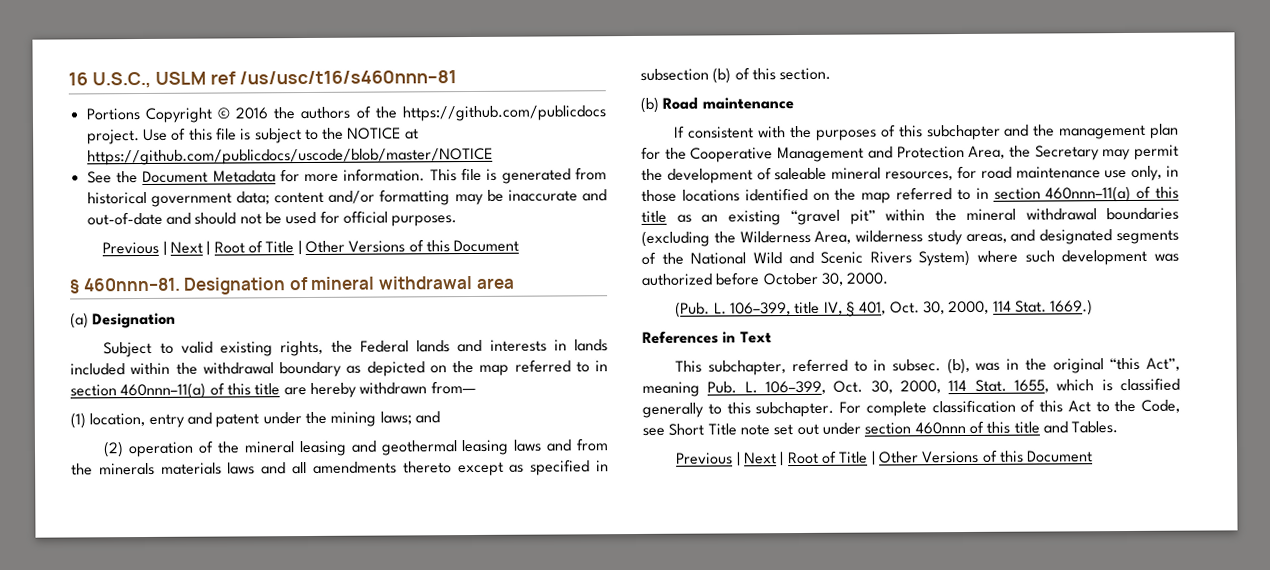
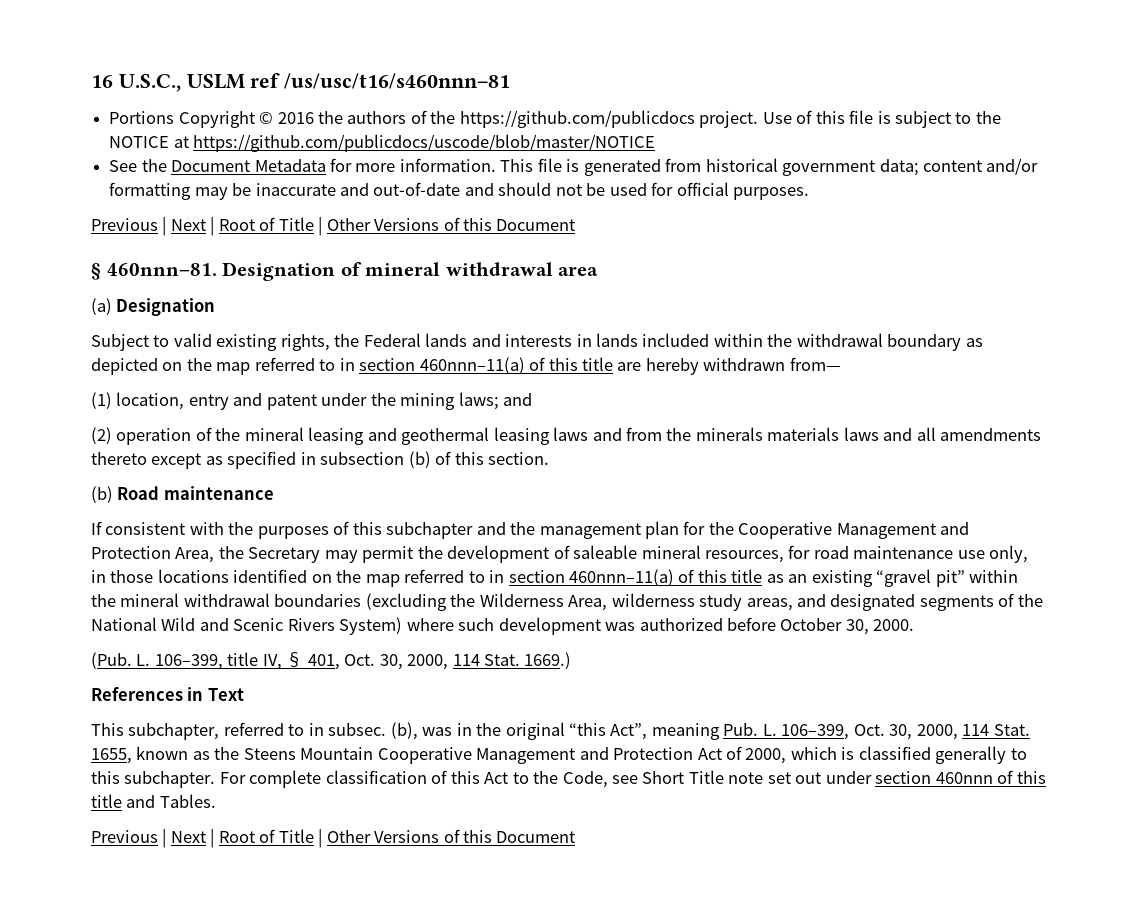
(1049, 386) none -> [136,746,787,764] known as the Steens Mountain Cooperative Management and Protection Act of 2000,

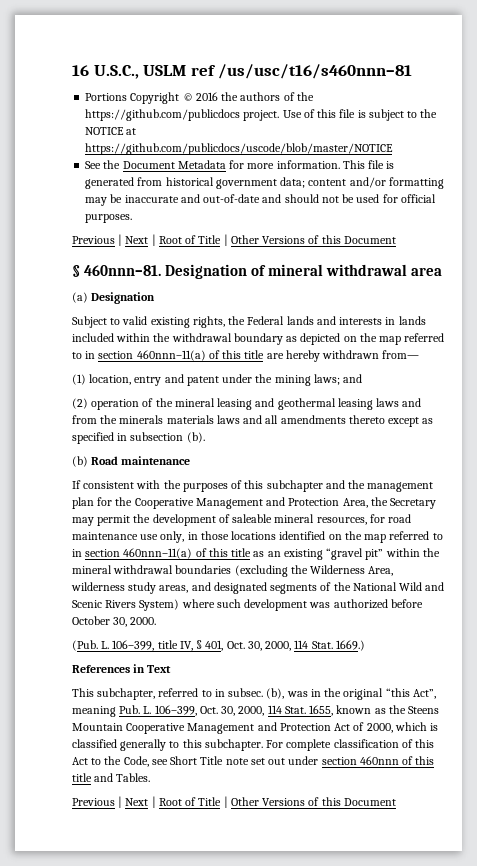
[408,451,550,468] (b) of this section. -> [186,432,205,443] (b).

